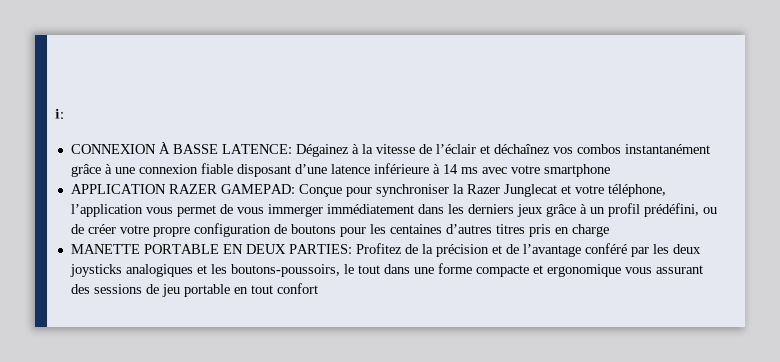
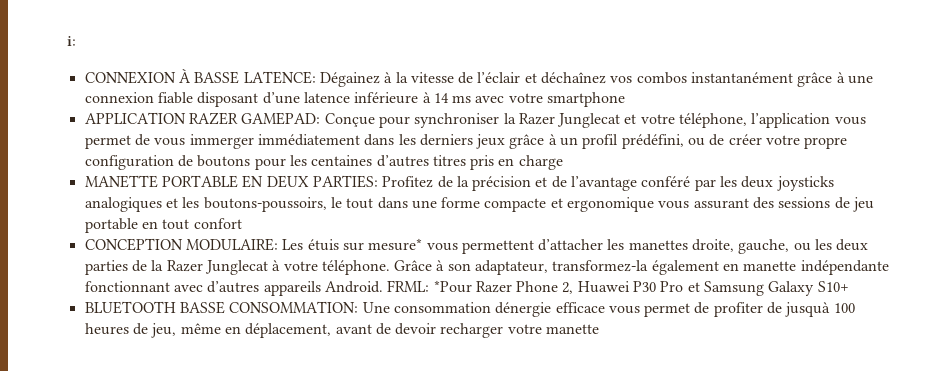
(318, 288) none -> [84,238,869,254] [84,260,889,275] [84,280,849,296] [84,301,855,317] [84,323,600,338] // CONCEPTION MODULAIRE: Les étuis sur mesure* vous permettent d’attacher les manettes droite, gauche, ou les deux parties de la Razer Junglecat à votre téléphone. Grâce à son adaptateur, transformez-la également en manette indépendante fonctionnant avec d’autres appareils Android. FRML: *Pour Razer Phone 2, Huawei P30 Pro et Samsung Galaxy S10+ // BLUETOOTH BASSE CONSOMMATION: Une consommation dénergie efficace vous permet de profiter de jusquà 100 heures de jeu, même en déplacement, avant de devoir recharger votre manette

